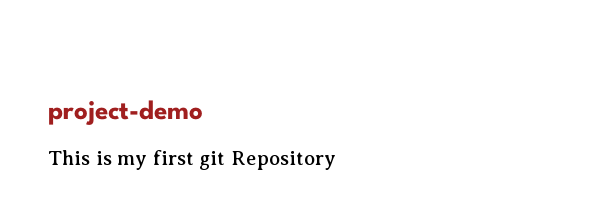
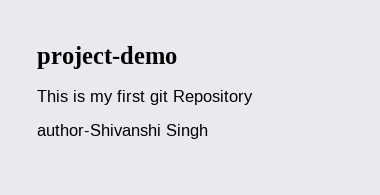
(336, 160) none -> [37,124,208,139] // author-Shivanshi Singh

